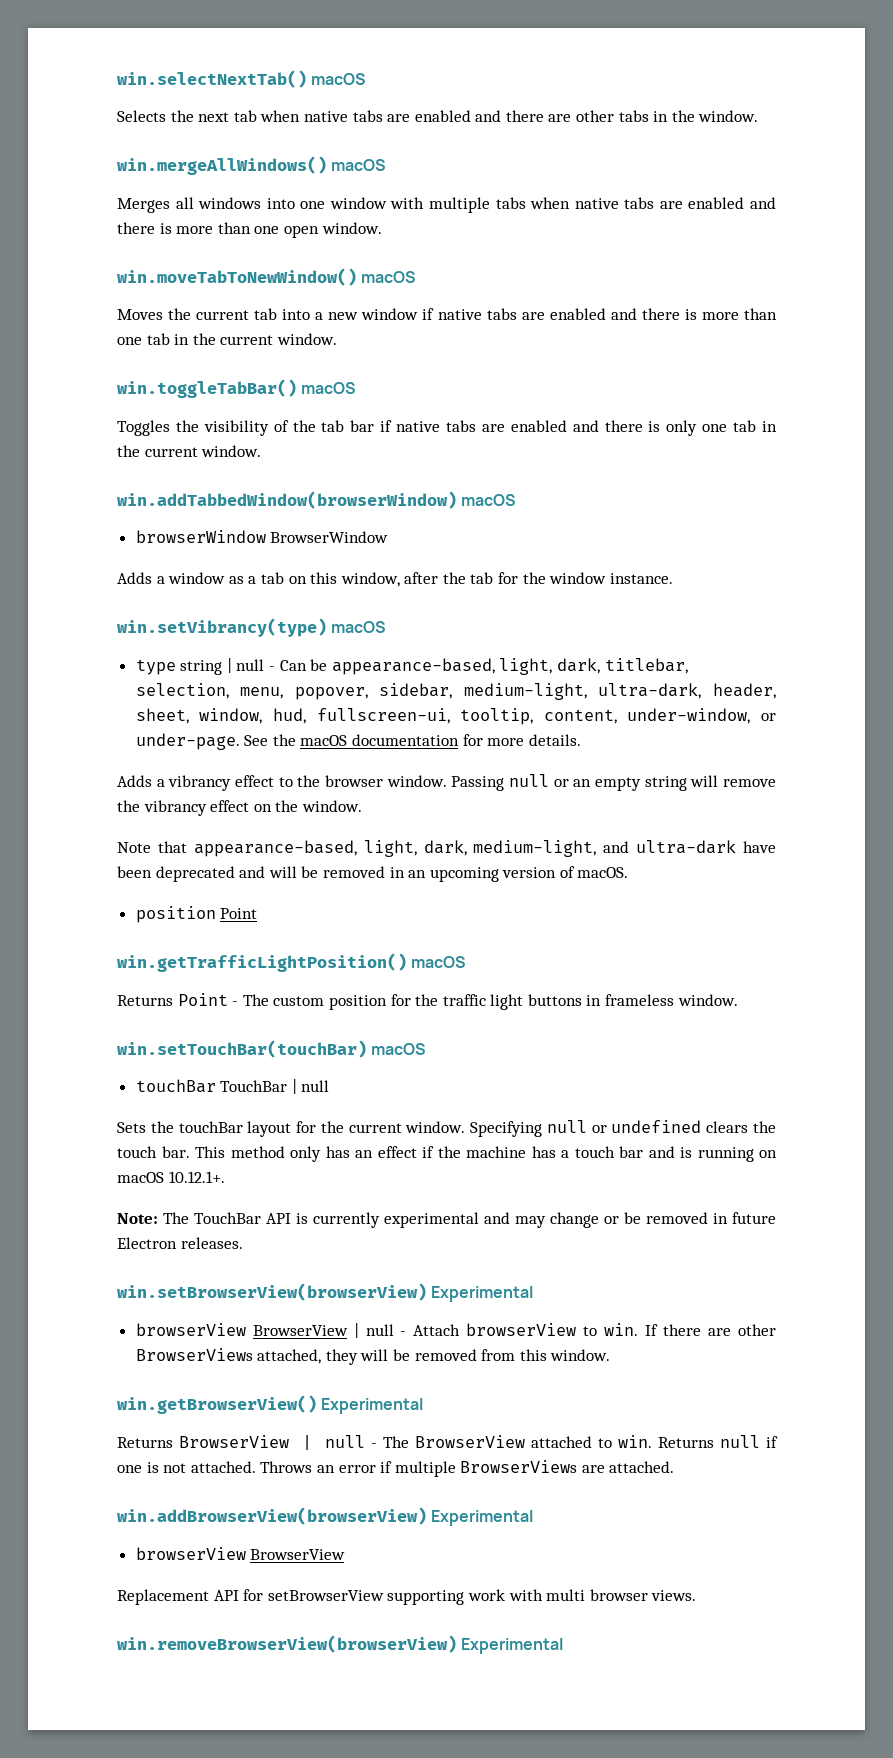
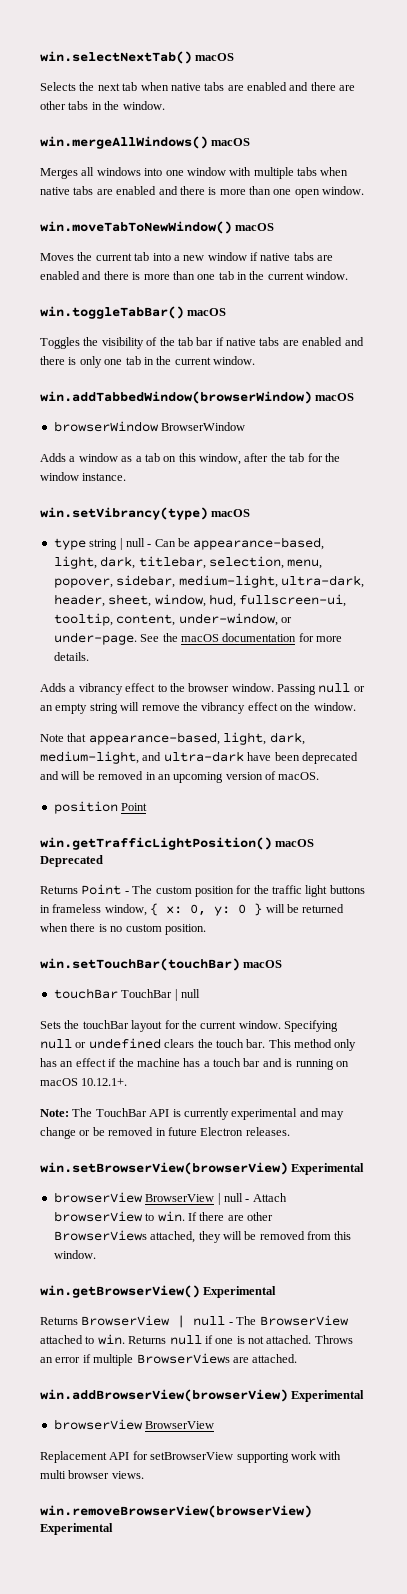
(467, 962) none -> [40,855,103,867] Deprecated
[677,994,738,1006] window. -> [104,903,345,916] [40,923,206,935] window, { x: 0, y: 0 } will be returned when there is no custom position.

